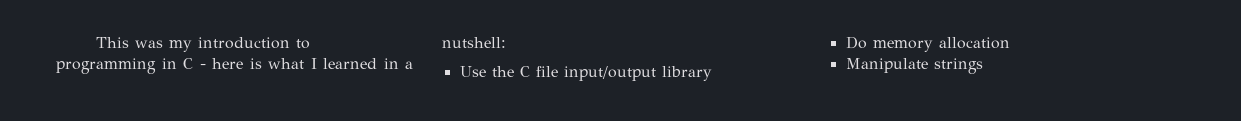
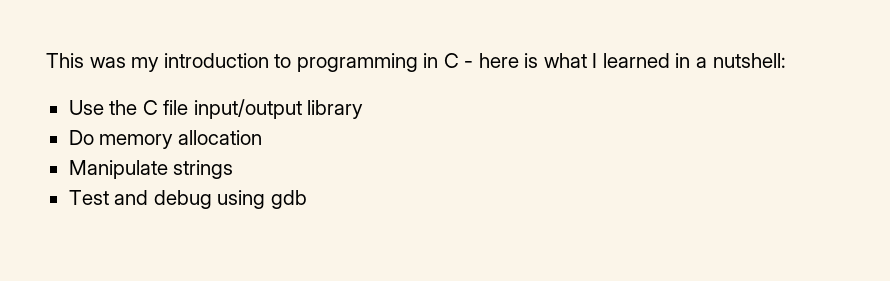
(983, 66) none -> [68,190,307,209] // Test and debug using gdb

